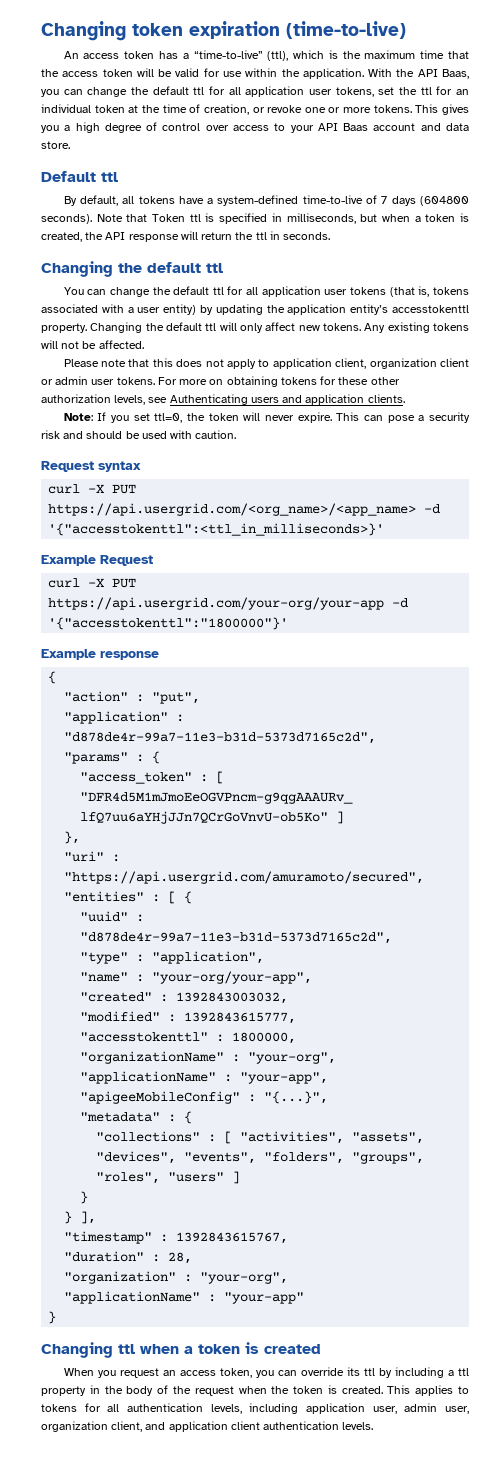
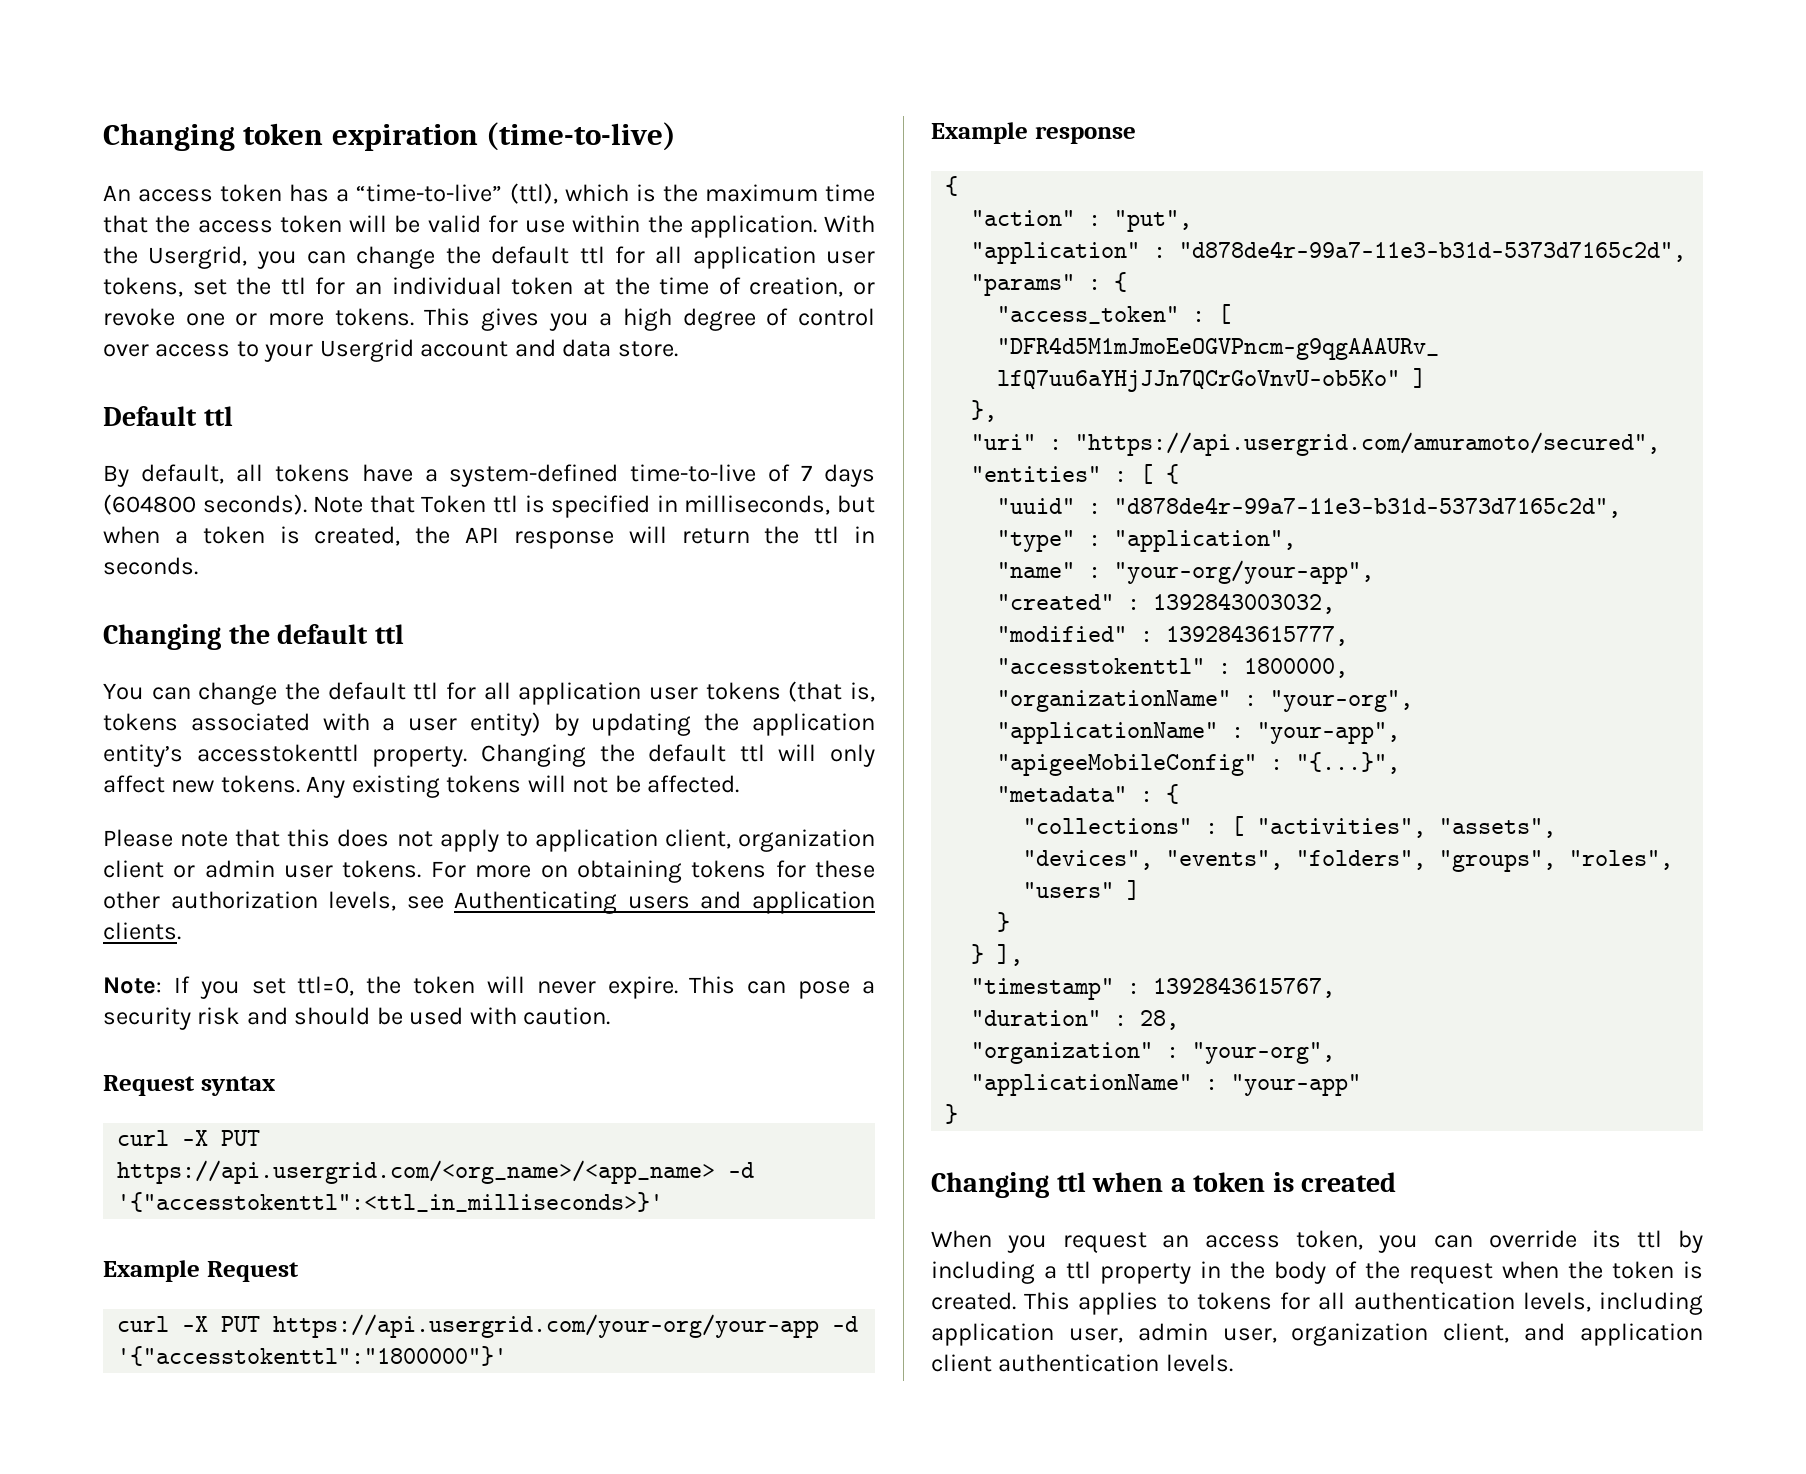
[417,69,469,79] API Baas, -> [148,246,248,269] Usergrid,
[317,123,369,131] API Baas -> [319,339,414,362] Usergrid

